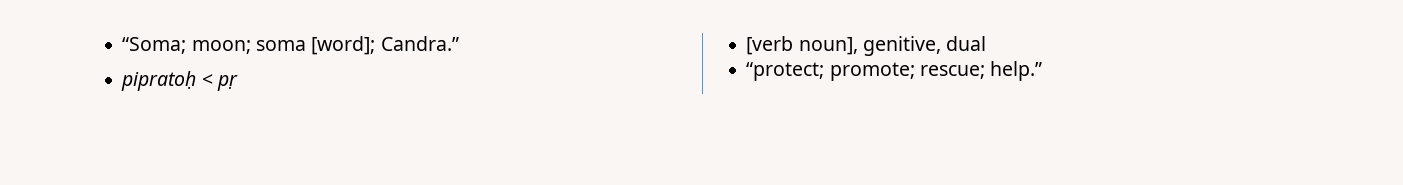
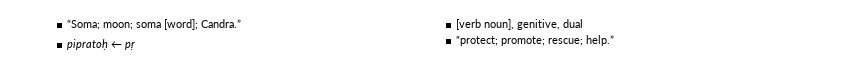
[201,74,213,86] < -> [111,41,123,48] ←

